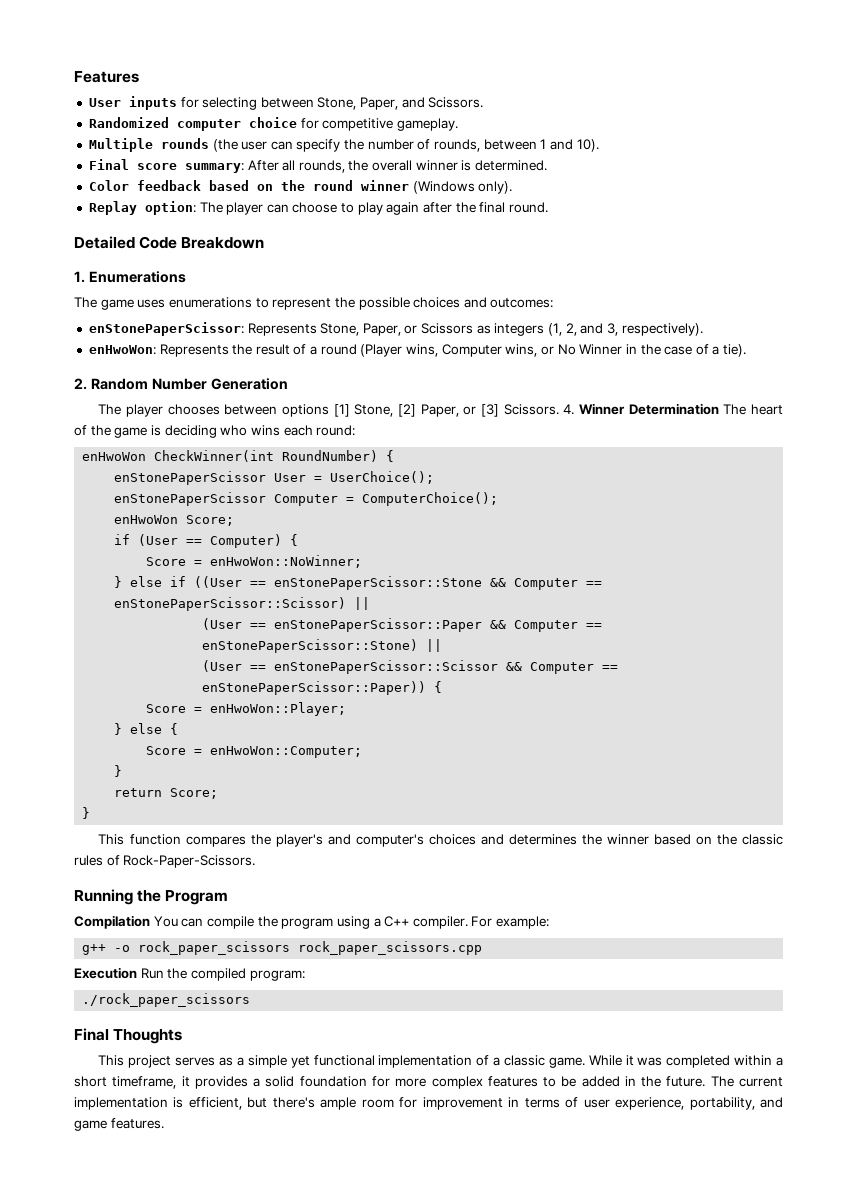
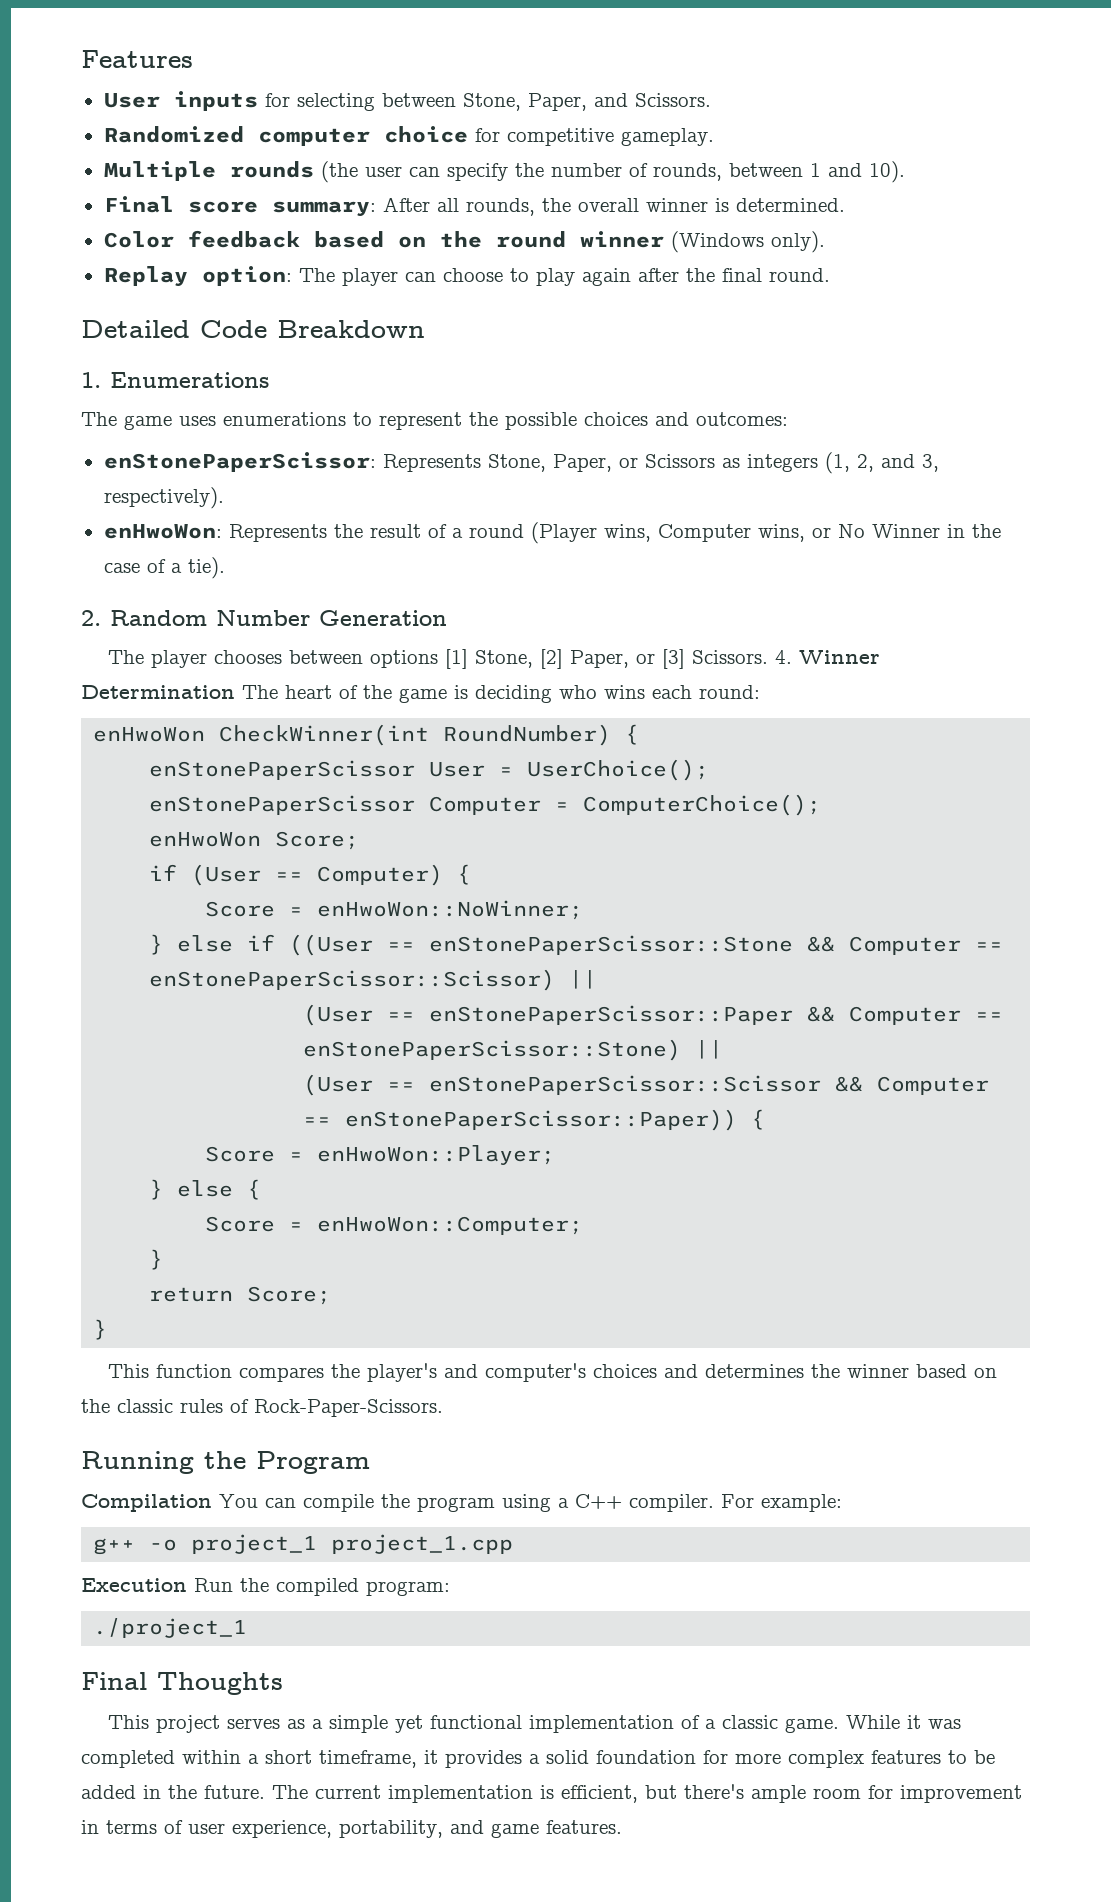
[138,941,483,955] rock_paper_scissors rock_paper_scissors.cpp -> [191,1534,514,1554] project_1 project_1.cpp
[82,993,251,1007] ./rock_paper_scissors -> [93,1618,248,1638] ./project_1

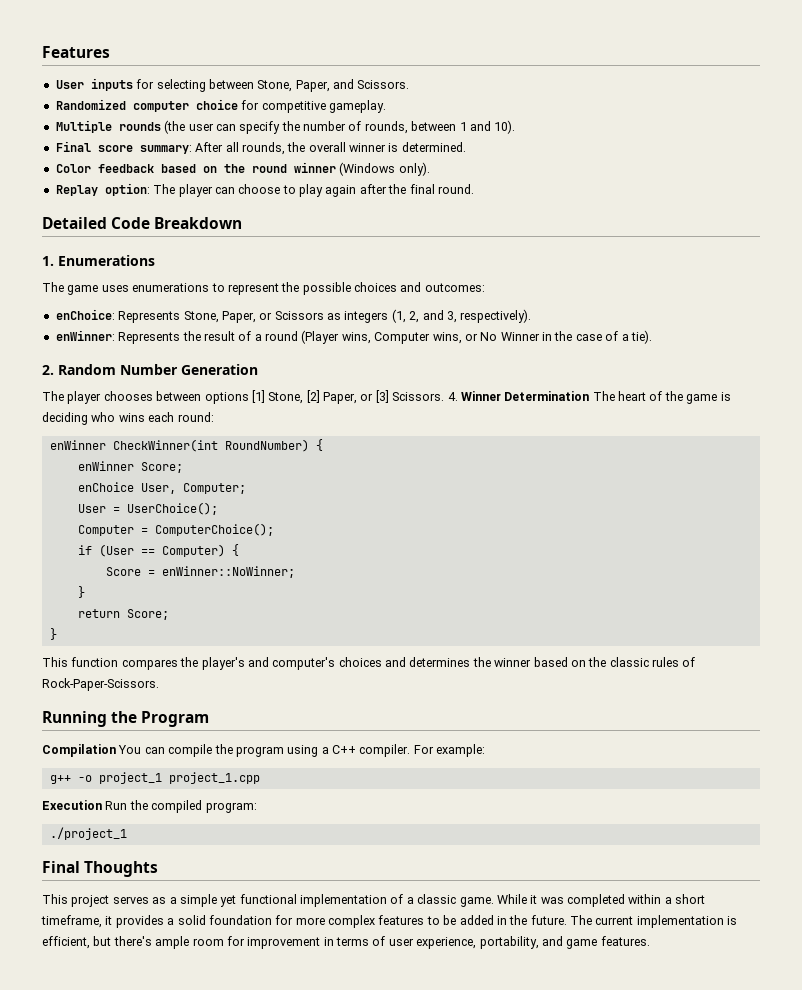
[103,452,376,472] enStonePaperScissor: -> [55,309,115,320] enChoice:
[103,524,222,539] enHwoWon: -> [55,330,115,341] enWinner:
[93,727,206,742] enHwoWon -> [49,440,106,450] enWinner
[149,760,416,780] enStonePaperScissor -> [77,461,183,473] [77,482,246,494] enWinner Score; // enChoice User, Computer; //
[149,795,416,815] enStonePaperScissor -> (218, 508) none
[149,831,360,850] // enHwoWon Score; -> (274, 529) none
[317,900,584,920] [149,934,1004,956] [149,969,598,991] [303,1004,1004,1026] [303,1039,724,1061] [303,1074,990,1096] [303,1109,766,1131] [205,1145,556,1165] [149,1179,262,1200] [205,1216,584,1235] enHwoWon::NoWinner; // } else if ((User == enStonePaperScissor::Stone && Computer == enStonePaperScissor::Scissor) || // (User == enStonePaperScissor::Paper && Computer == enStonePaperScissor::Stone) || // (User == enStonePaperScissor::Scissor && Computer == enStonePaperScissor::Paper)) { // Score = enHwoWon::Player; // } else { // Score = enHwoWon::Computer; -> [161,566,295,578] enWinner::NoWinner;

